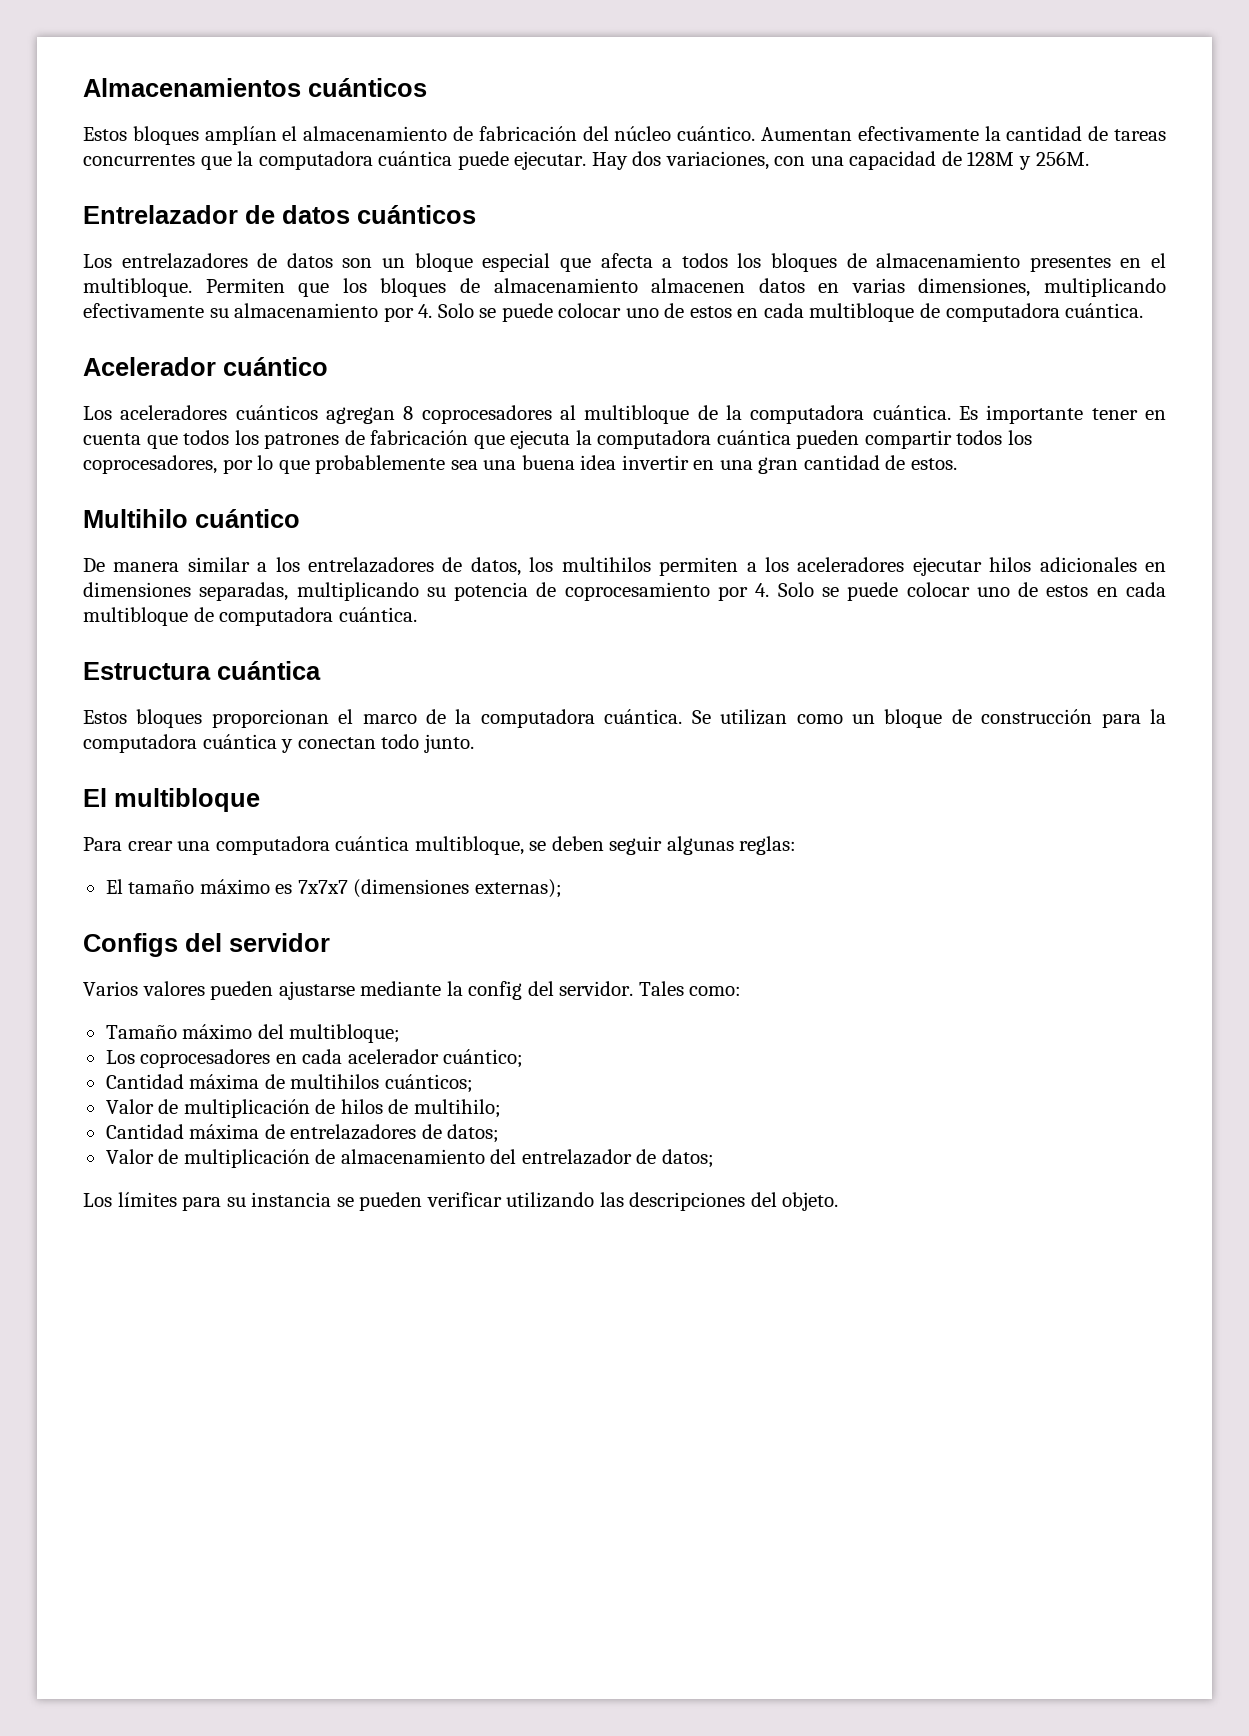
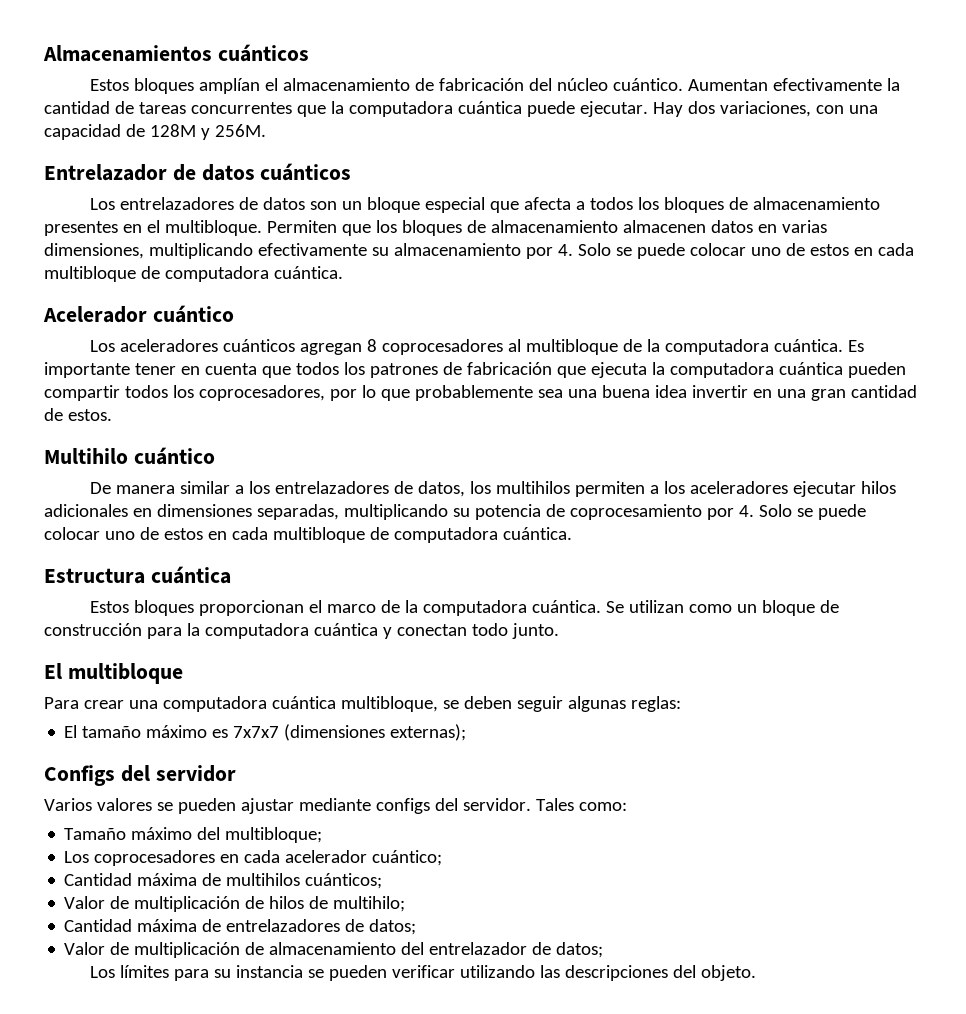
[210,981,523,1000] pueden ajustarse mediante la config -> [156,798,430,814] se pueden ajustar mediante configs

